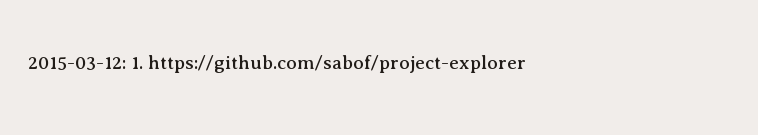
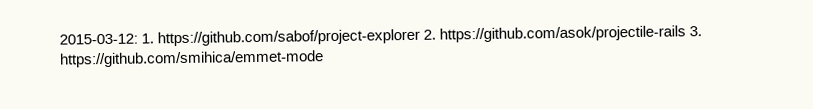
(527, 64) none -> [423,25,703,43] [59,50,324,68] 2. https://github.com/asok/projectile-rails 3. https://github.com/smihica/emmet-mode

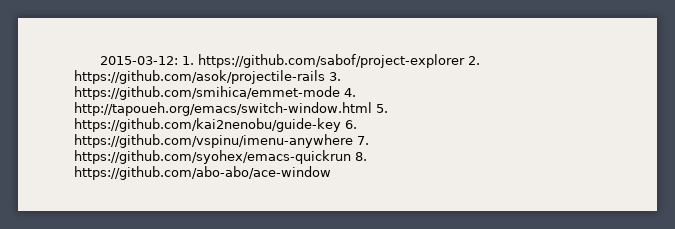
(324, 59) none -> [344,88,356,97] [74,102,388,116] [74,118,357,132] [74,134,369,148] [74,150,367,164] [74,166,331,180] 4. http://tapoueh.org/emacs/switch-window.html 5. https://github.com/kai2nenobu/guide-key 6. https://github.com/vspinu/imenu-anywhere 7. https://github.com/syohex/emacs-quickrun 8. https://github.com/abo-abo/ace-window

